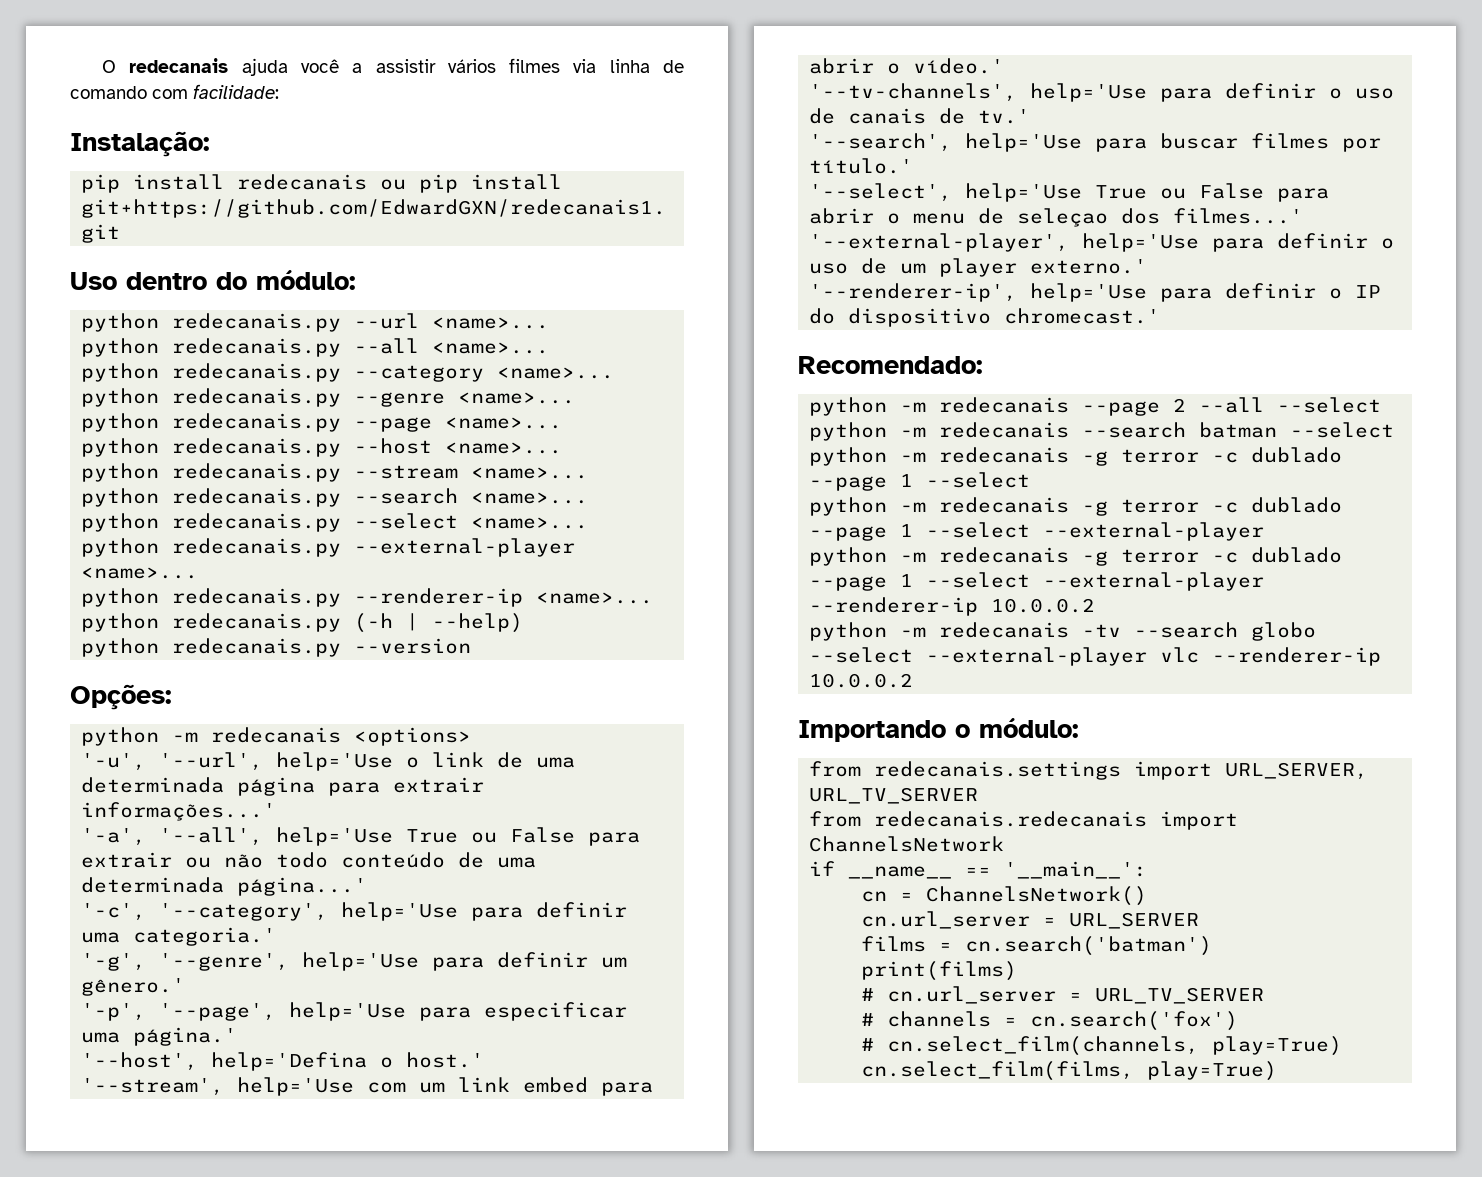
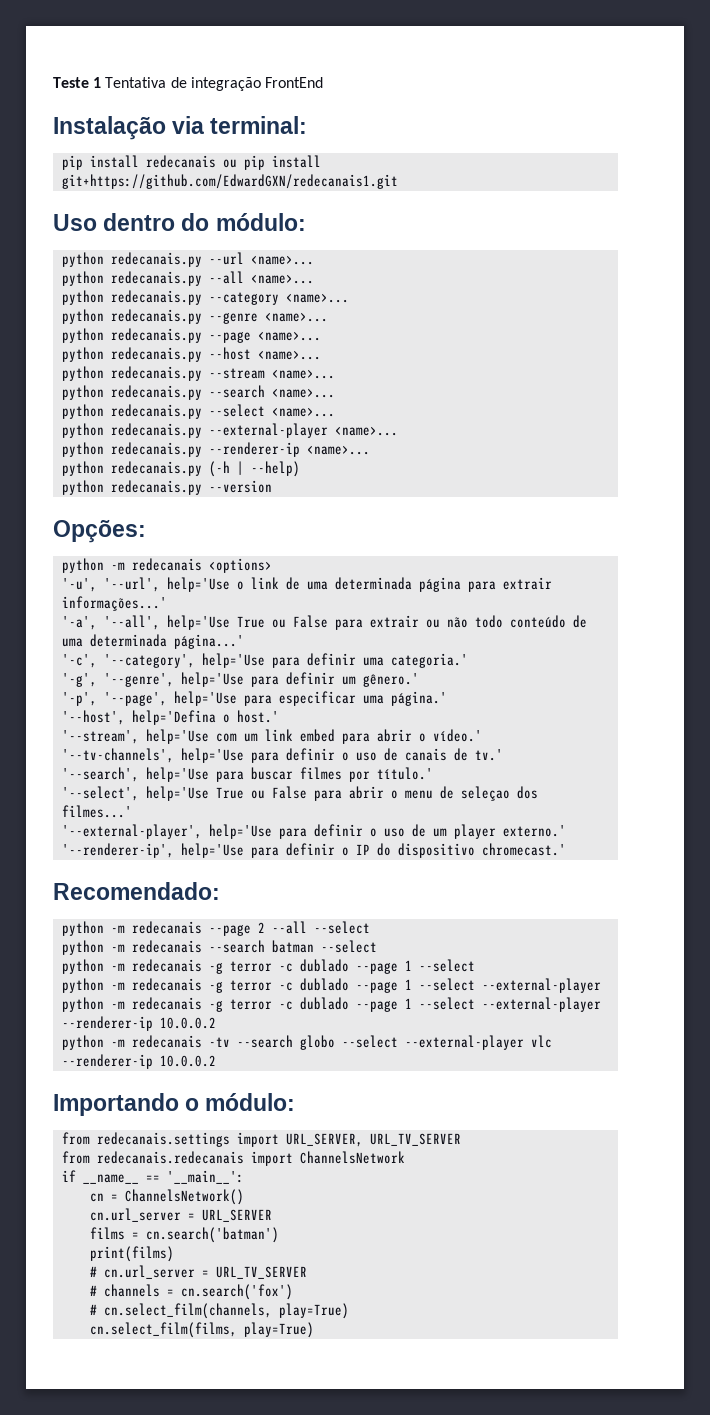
[102,58,684,76] [70,84,280,99] [70,131,210,157] O redecanais ajuda você a assistir vários filmes via linha de comando com facilidade: // Instalação: -> [53,77,323,91] [53,116,308,140] Teste 1 Tentativa de integração FrontEnd // Instalação via terminal:

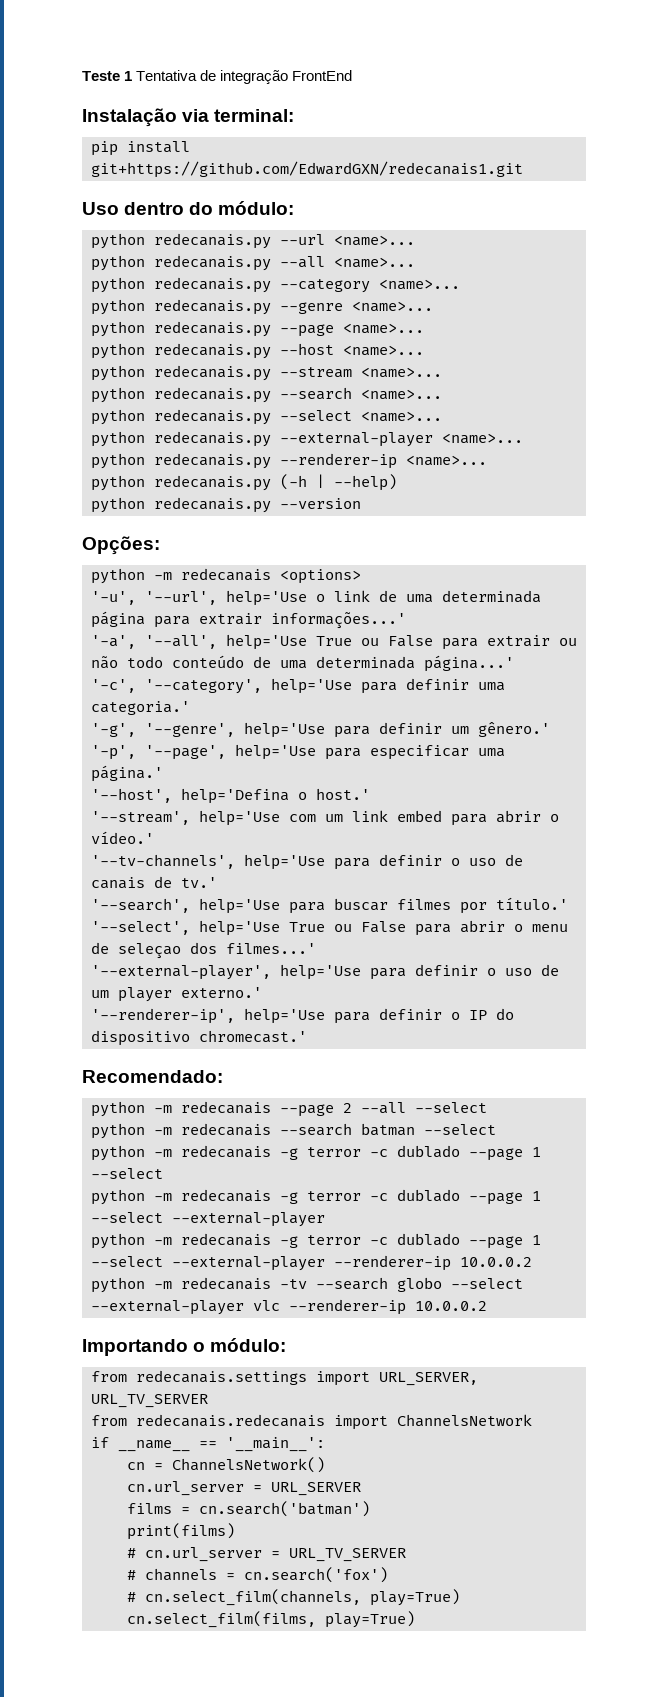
[146,155,322,170] redecanais ou pip install -> (190, 147) none

